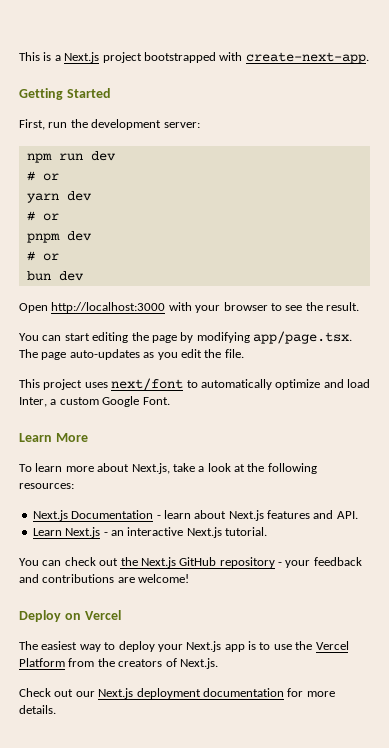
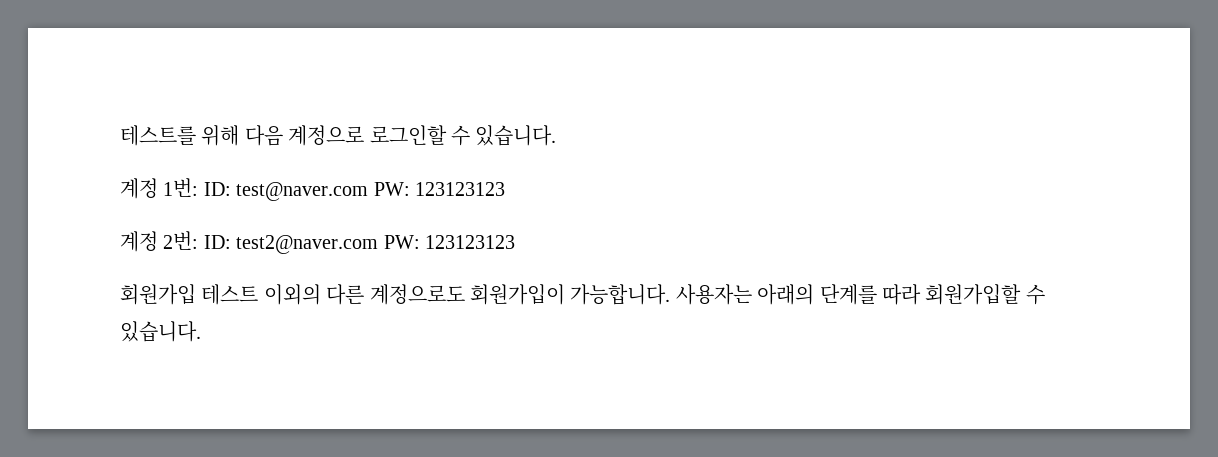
[19,52,369,64] [19,88,111,100] [19,119,200,130] [26,151,116,163] [26,171,59,181] [26,191,92,203] [26,211,59,221] [26,231,92,243] [26,251,59,261] [26,271,84,281] [19,302,359,313] [19,331,352,344] [19,349,244,360] [19,378,370,391] [19,396,170,407] [19,433,88,442] [19,463,317,474] [19,483,74,489] [32,510,358,521] [32,527,267,538] [19,557,362,568] [19,574,190,583] [19,610,121,622] [19,641,349,652] [19,658,218,669] [19,688,335,699] [19,705,56,714] This is a Next.js project bootstrapped with create-next-app. // Getting Started // First, run the development server: // npm run dev // # or // yarn dev // # or // pnpm dev // # or // bun dev // Open http://localhost:3000 with your browser to see the result. // You can start editing the page by modifying app/page.tsx. The page auto-updates as you edit the file. // This project uses next/font to automatically optimize and load Inter, a custom Google Font. // Learn More // To learn more about Next.js, take a look at the following resources: // Next.js Documentation - learn about Next.js features and API. // Learn Next.js - an interactive Next.js tutorial. // You can check out the Next.js GitHub repository - your feedback and contributions are welcome! // Deploy on Vercel // The easiest way to deploy your Next.js app is to use the Vercel Platform from the creators of Next.js. // Check out our Next.js deployment documentation for more details. -> [120,125,557,146] [120,178,505,201] [120,231,515,254] [120,284,1045,305] [120,321,201,342] 테스트를 위해 다음 계정으로 로그인할 수 있습니다. // 계정 1번: ID: test@naver.com PW: 123123123 // 계정 2번: ID: test2@naver.com PW: 123123123 // 회원가입 테스트 이외의 다른 계정으로도 회원가입이 가능합니다. 사용자는 아래의 단계를 따라 회원가입할 수 있습니다.

